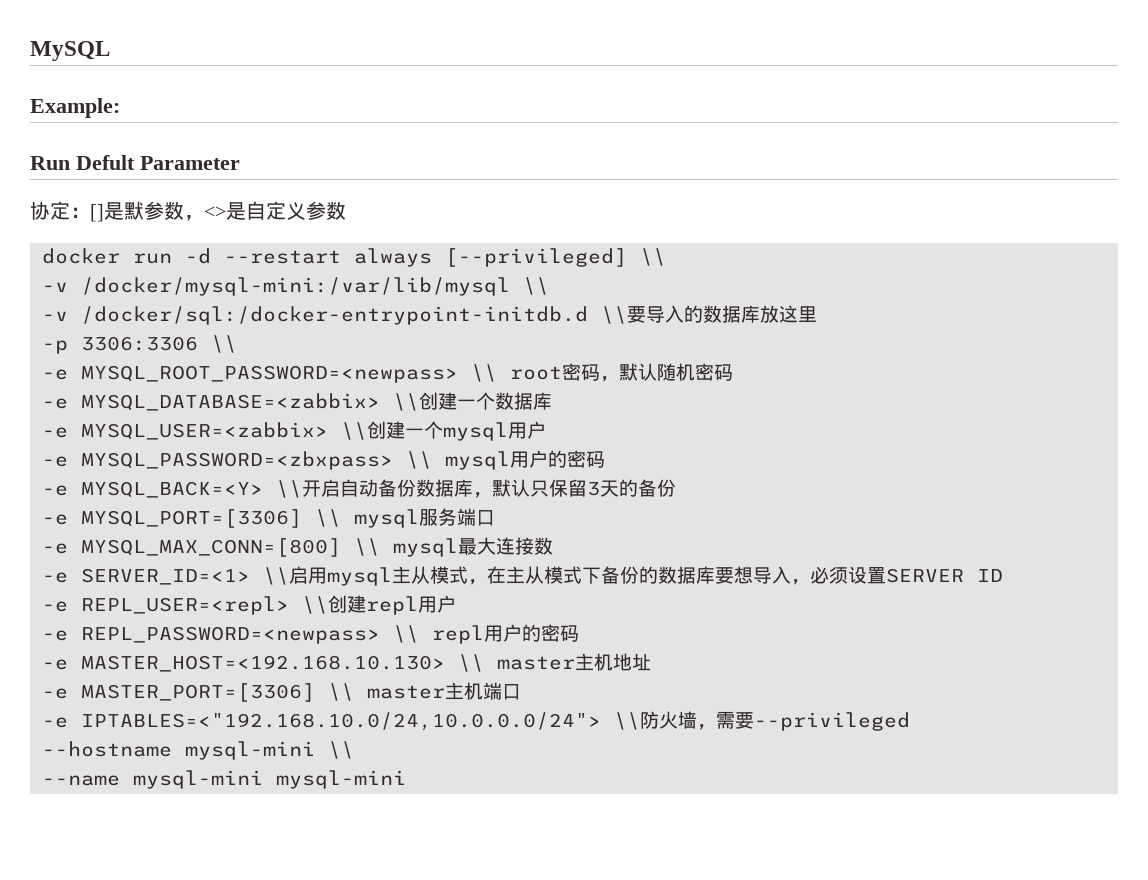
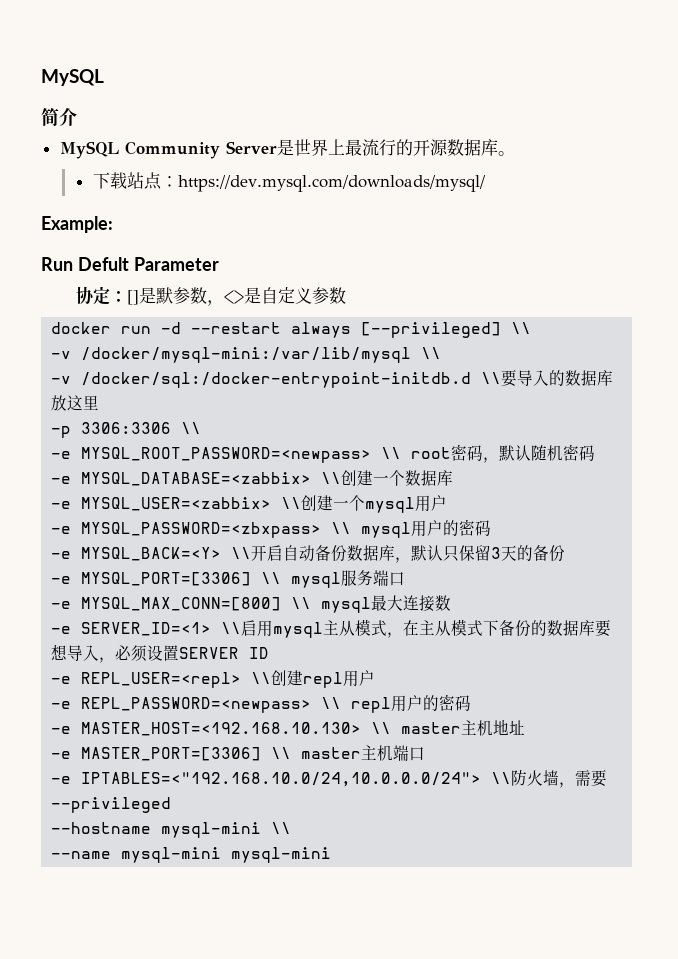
[30,41,110,61] MySQL -> [41,69,104,86] [41,108,77,126] [59,139,515,159] [92,172,486,192] MySQL // 简介 // MySQL Community Server是世界上最流行的开源数据库。 // 下载站点：https://dev.mysql.com/downloads/mysql/

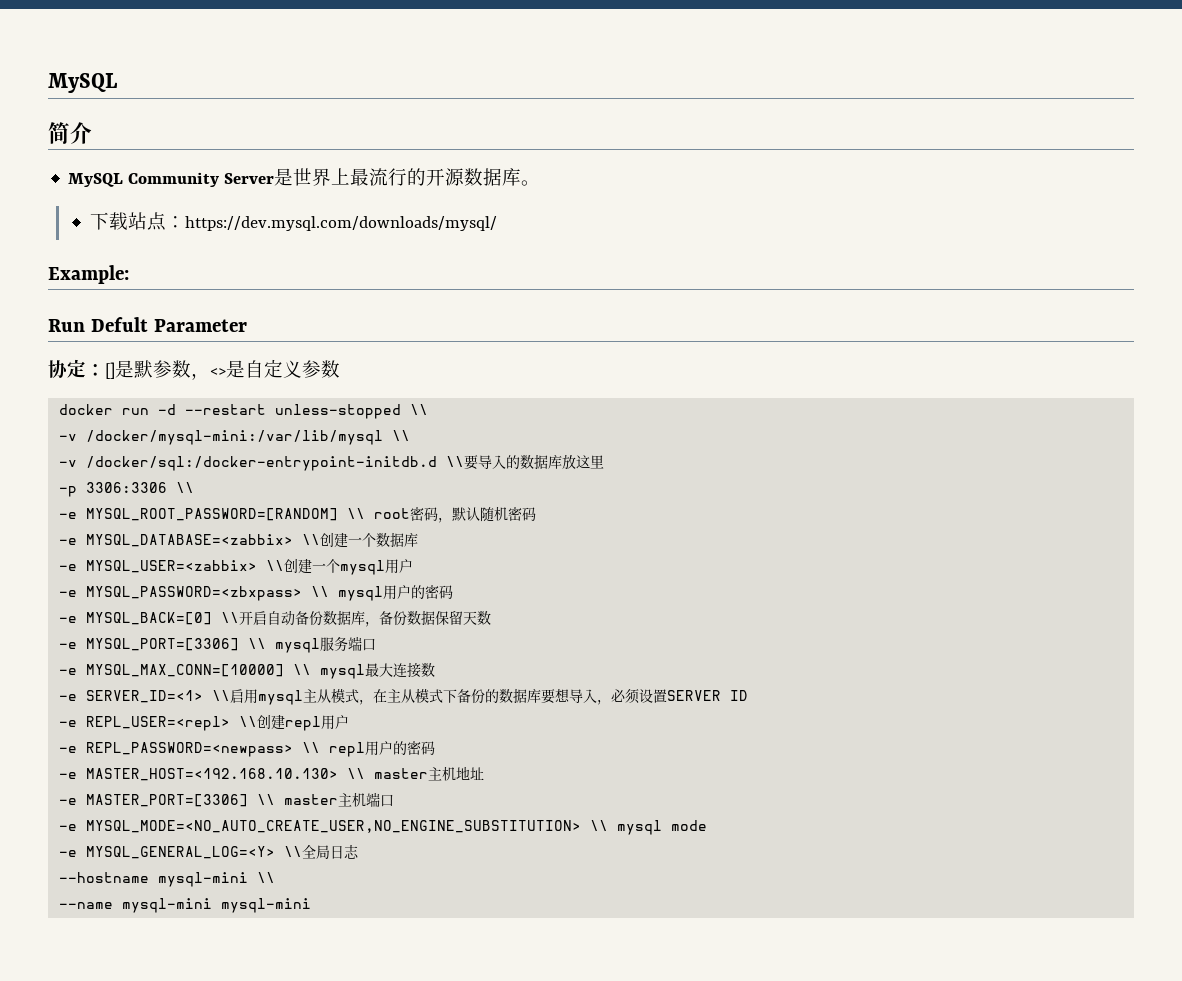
[291,322,502,338] always [--privileged] -> [275,404,402,419] unless-stopped
[81,447,372,463] MYSQL_ROOT_PASSWORD=<newpass> -> [86,508,339,521] MYSQL_ROOT_PASSWORD=[RANDOM]
[81,547,222,561] MYSQL_BACK=<Y> -> [86,612,213,625] MYSQL_BACK=[0]
[411,545,566,562] 默认只保留3天的备份 -> [379,610,492,626] 备份数据保留天数
[81,597,282,611] MYSQL_MAX_CONN=[800] -> [86,664,285,677] MYSQL_MAX_CONN=[10000]
[81,769,608,788] [51,797,172,813] IPTABLES=<"192.168.10.0/24,10.0.0.0/24"> \\防火墙，需要--privileged -> [86,820,708,835] [59,844,360,859] MYSQL_MODE=<NO_AUTO_CREATE_USER,NO_ENGINE_SUBSTITUTION> \\ mysql mode // -e MYSQL_GENERAL_LOG=<Y> \\全局日志

